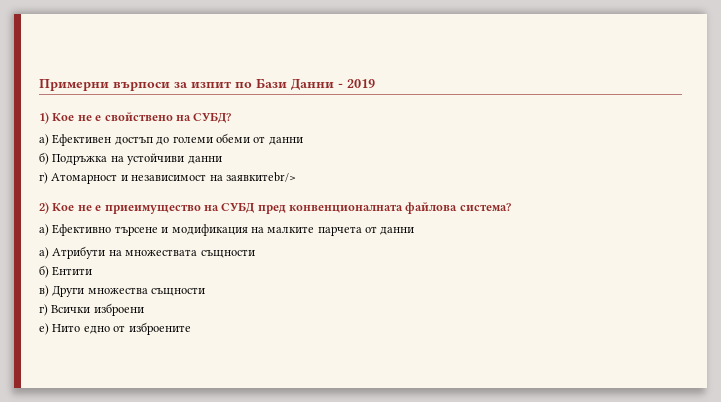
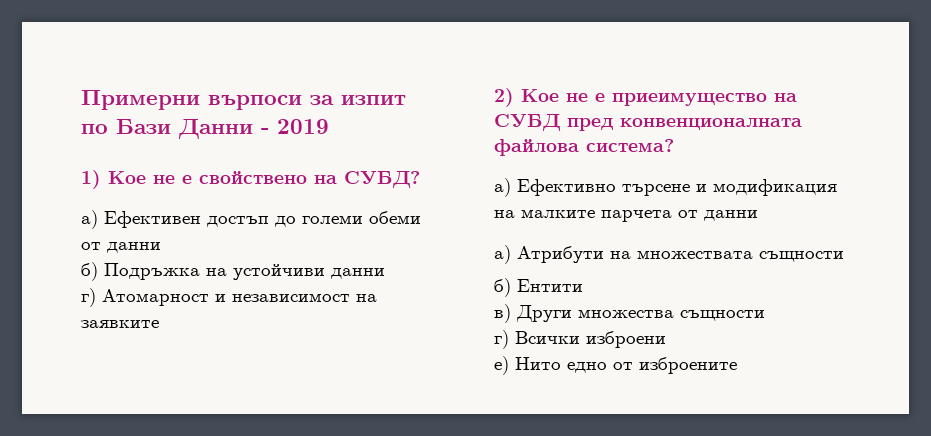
[225,172,296,182] заявкитеbr/> -> [81,320,159,328] заявките

